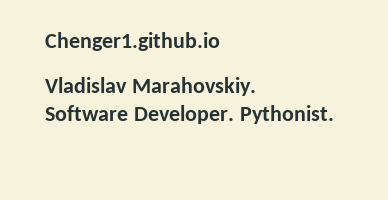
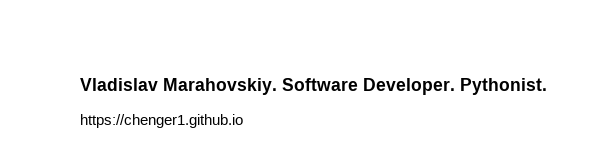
[45,32,220,51] Chenger1.github.io // -> (80, 84) none
(334, 114) none -> [80,114,243,128] // https://chenger1.github.io

